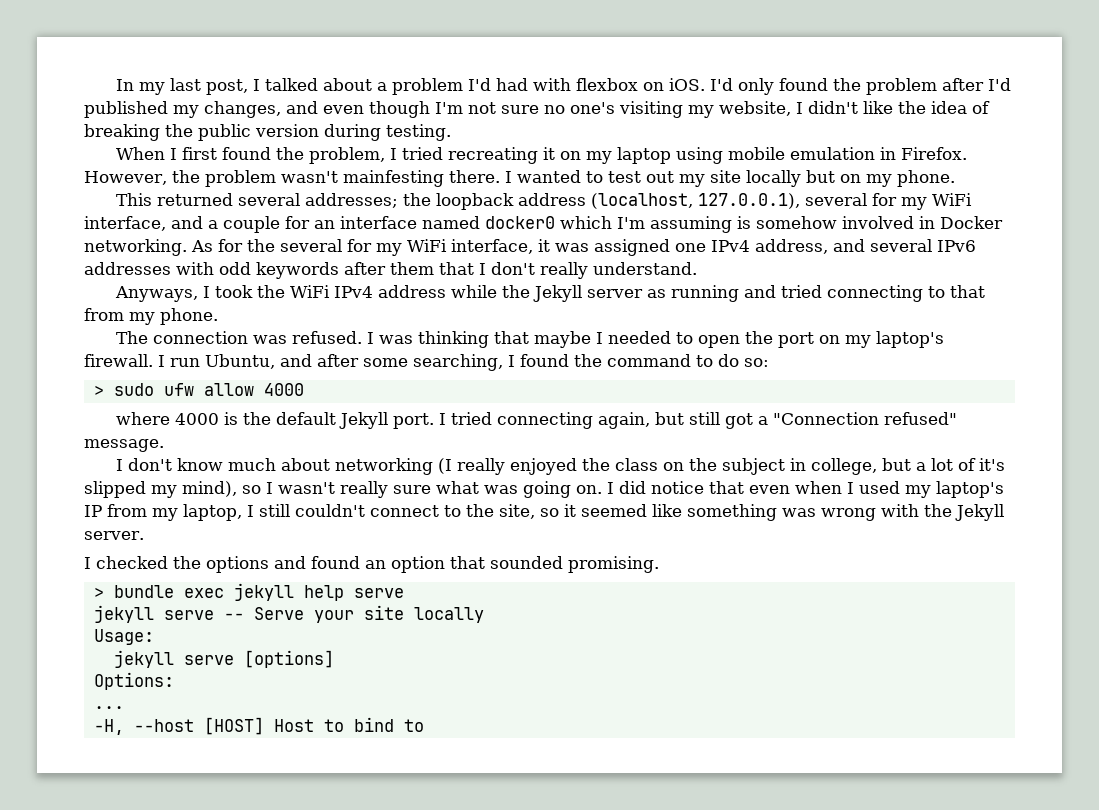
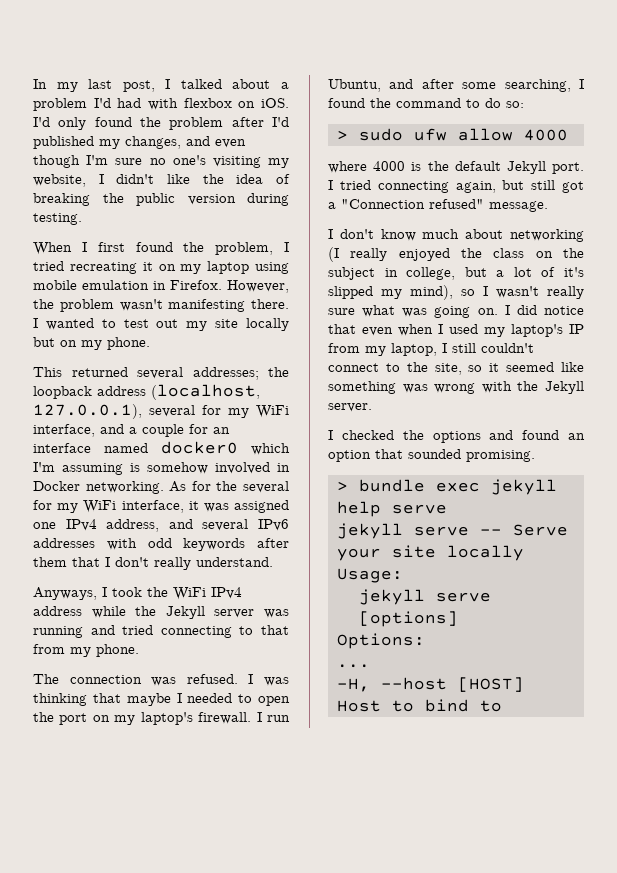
[468,102,496,114] not -> (109, 160) none
[342,170,444,187] mainfesting -> [168,299,246,312] manifesting
[646,289,666,298] as -> [264,609,289,618] was

